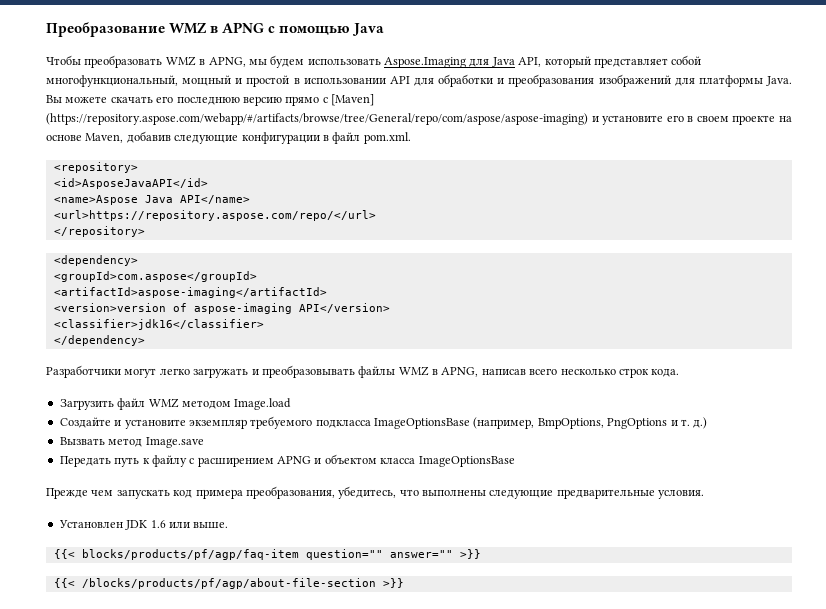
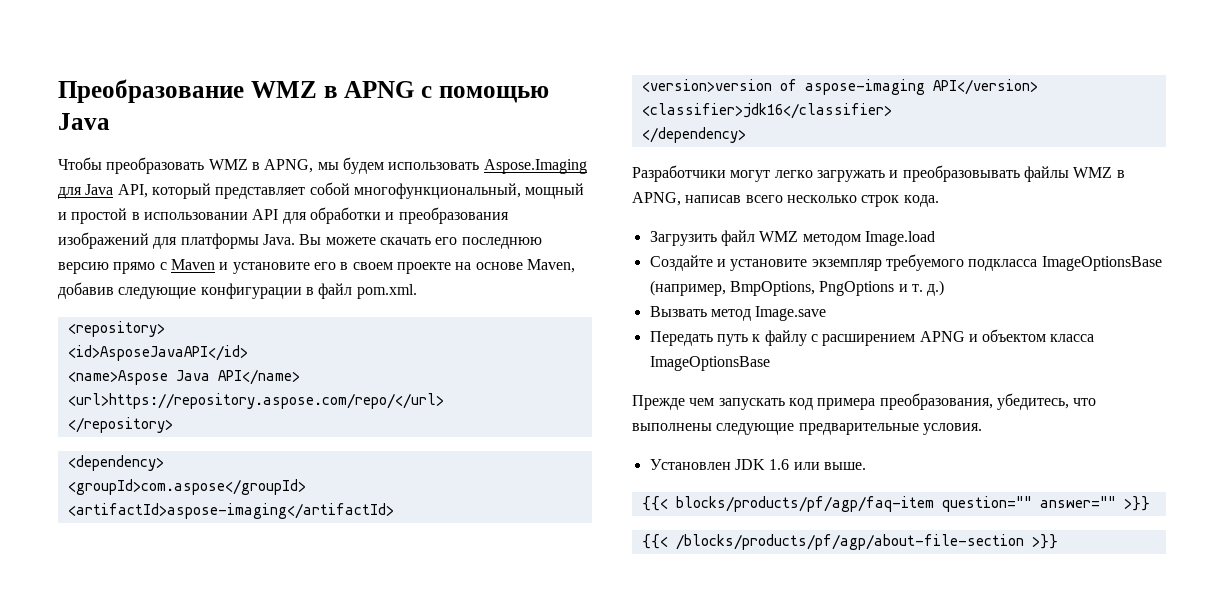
[331,94,374,106] [46,113,588,125] [Maven] (https://repository.aspose.com/webapp/#/artifacts/browse/tree/General/repo/com/aspose/aspose-imaging) -> [170,259,215,270] Maven

